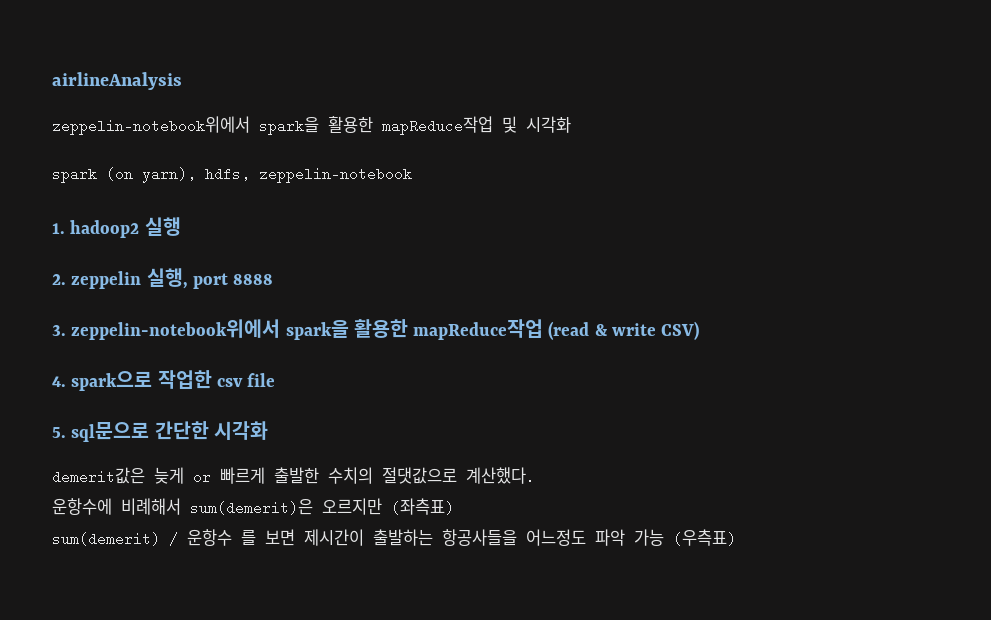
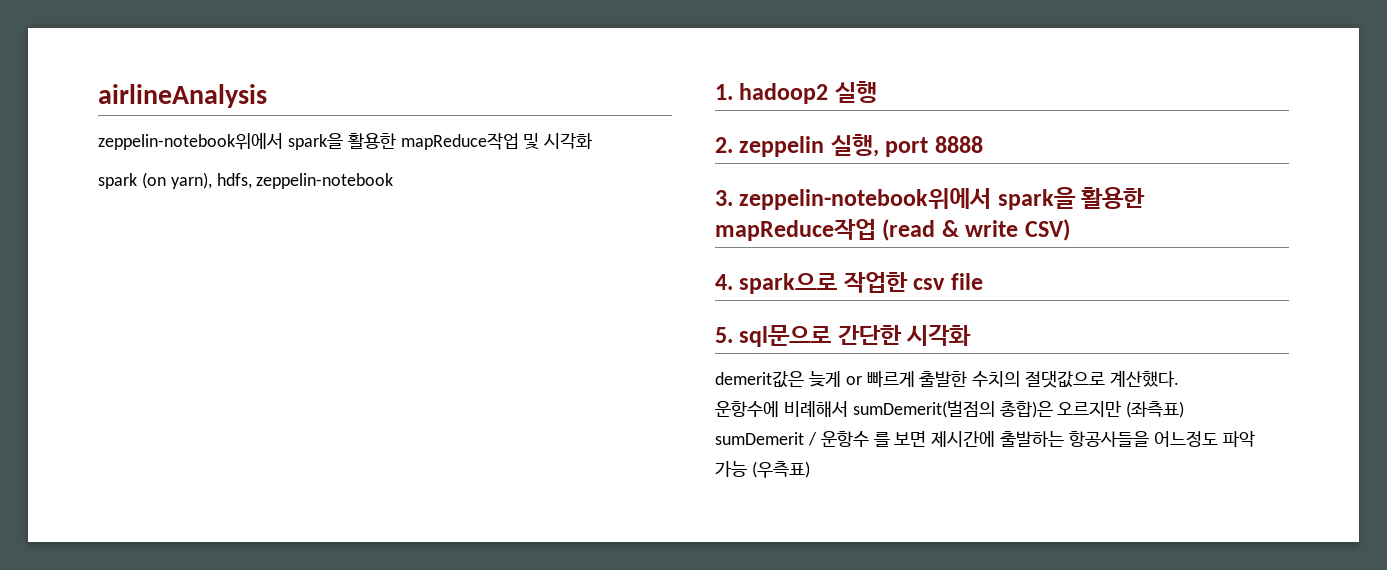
[190,499,313,515] sum(demerit)은 -> [852,400,1053,418] sumDemerit(벌점의 총합)은
[52,532,160,546] sum(demerit) -> [715,432,804,445] sumDemerit
[304,529,364,546] 제시간이 -> [931,431,996,447] 제시간에

